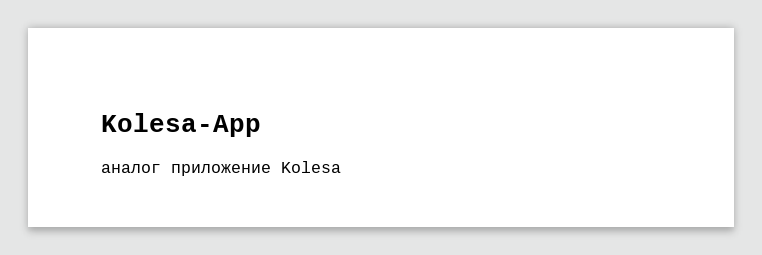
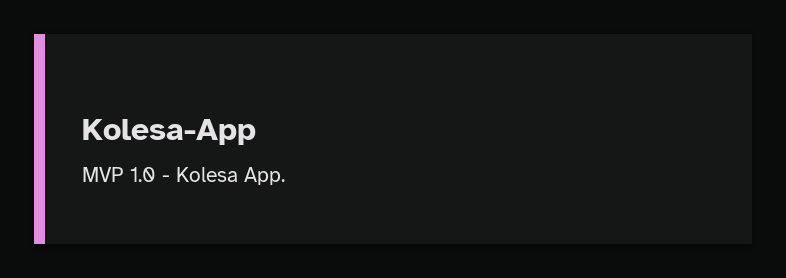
[101,161,341,176] аналог приложение Kolesa -> [82,167,285,185] MVP 1.0 - Kolesa App.

